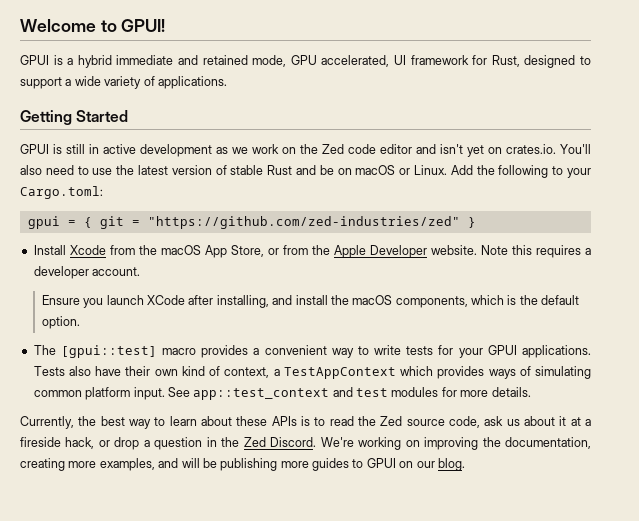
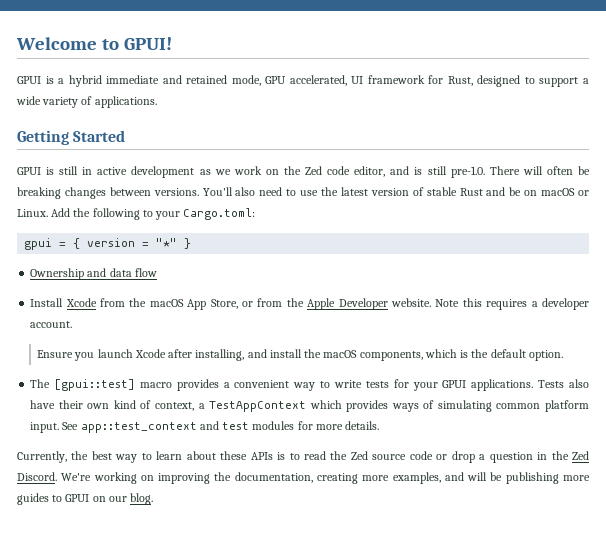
[380,144,556,157] editor and isn't yet on crates.io. -> [354,166,590,178] [17,187,199,199] editor, and is still pre-1.0. There will often be breaking changes between versions.
[99,216,476,229] git = "https://github.com/zed-industries/zed" } -> [87,238,192,249] [30,268,157,280] version = "*" } // Ownership and data flow
[147,295,186,305] XCode -> [134,349,166,358] Xcode
[448,416,591,428] [20,437,95,449] code, ask us about it at a fireside hack, -> [409,451,433,460] code

